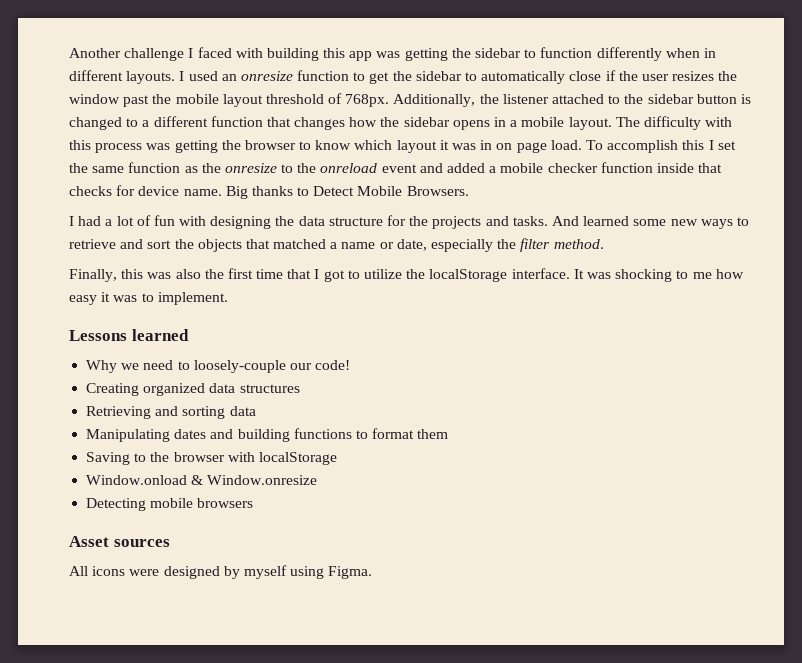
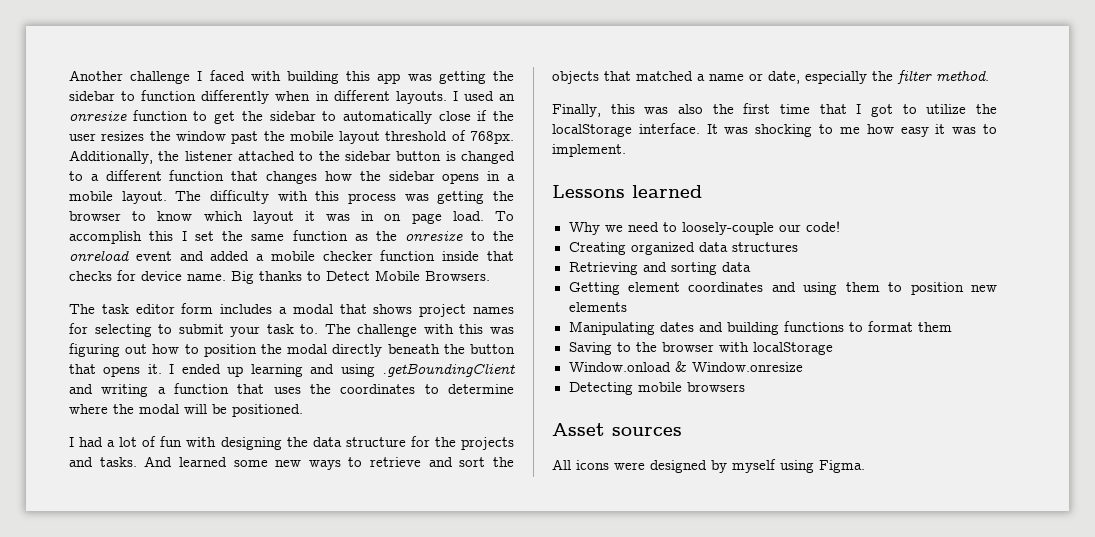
(469, 191) none -> [69,303,514,317] [69,323,514,337] [69,343,515,357] [69,363,515,377] [69,383,514,397] [69,404,303,417] // The task editor form includes a modal that shows project names for selecting to submit your task to. The challenge with this was figuring out how to position the modal directly beneath the button that opens it. I ended up learning and using .getBoundingClient and writing a function that uses the coordinates to determine where the modal will be positioned.
(256, 411) none -> [568,282,997,295] [568,302,627,312] // Getting element coordinates and using them to position new elements

